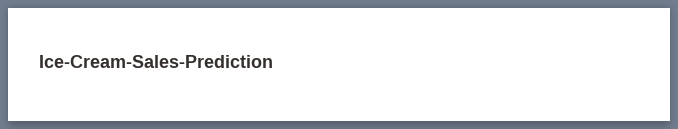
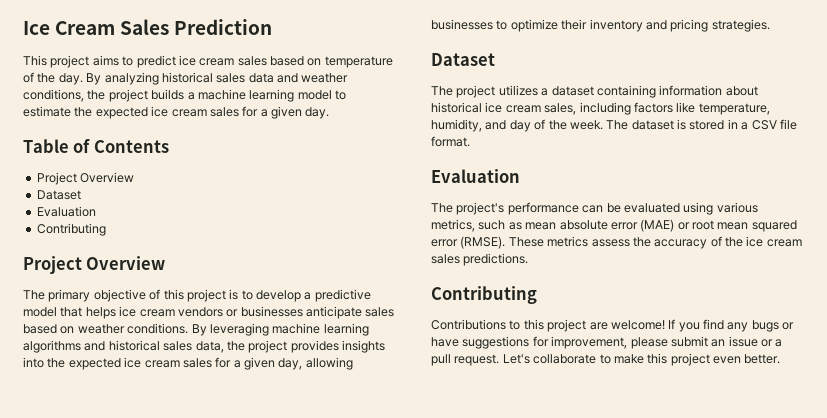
[39,55,273,68] Ice-Cream-Sales-Prediction -> [23,19,273,35] [23,55,393,68] [23,72,349,85] [23,89,346,102] [23,106,330,119] [23,139,169,153] [36,172,135,185] [36,190,81,200] [36,206,96,217] [36,223,106,236] [23,256,166,274] [23,289,371,302] [23,306,395,319] [23,323,369,336] [23,340,385,353] [23,357,353,370] [431,19,770,32] [431,53,495,66] [431,85,758,98] [431,102,770,115] [431,119,797,132] [431,136,470,147] [431,169,520,183] [431,202,758,215] [431,219,797,232] [431,236,802,249] [431,253,529,266] [431,286,537,304] [431,319,795,332] [431,336,783,349] [431,353,781,366] Ice Cream Sales Prediction // This project aims to predict ice cream sales based on temperature of the day. By analyzing historical sales data and weather conditions, the project builds a machine learning model to estimate the expected ice cream sales for a given day. // Table of Contents // Project Overview // Dataset // Evaluation // Contributing // Project Overview // The primary objective of this project is to develop a predictive model that helps ice cream vendors or businesses anticipate sales based on weather conditions. By leveraging machine learning algorithms and historical sales data, the project provides insights into the expected ice cream sales for a given day, allowing businesses to optimize their inventory and pricing strategies. // Dataset // The project utilizes a dataset containing information about historical ice cream sales, including factors like temperature, humidity, and day of the week. The dataset is stored in a CSV file format. // Evaluation // The project's performance can be evaluated using various metrics, such as mean absolute error (MAE) or root mean squared error (RMSE). These metrics assess the accuracy of the ice cream sales predictions. // Contributing // Contributions to this project are welcome! If you find any bugs or have suggestions for improvement, please submit an issue or a pull request. Let's collaborate to make this project even better.

